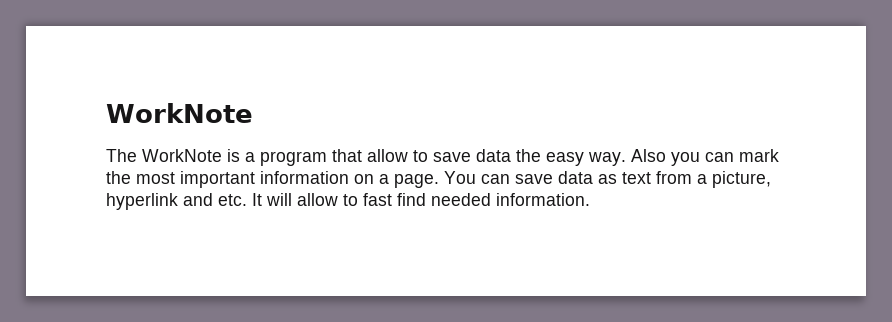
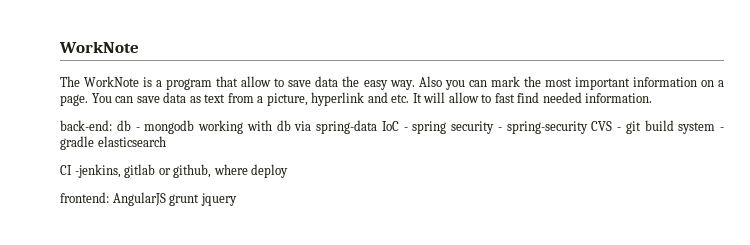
(590, 199) none -> [60,120,724,134] [60,136,166,150] [60,164,289,178] [60,192,237,206] // back-end: db - mongodb working with db via spring-data IoC - spring security - spring-security CVS - git build system - gradle elasticsearch // CI -jenkins, gitlab or github, where deploy // frontend: AngularJS grunt jquery

